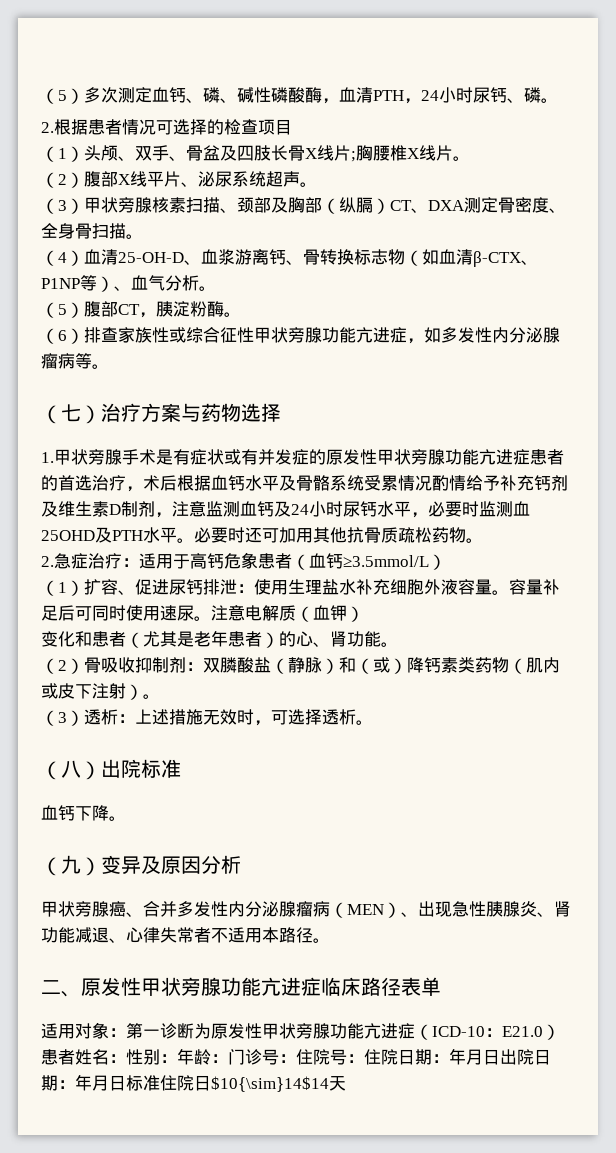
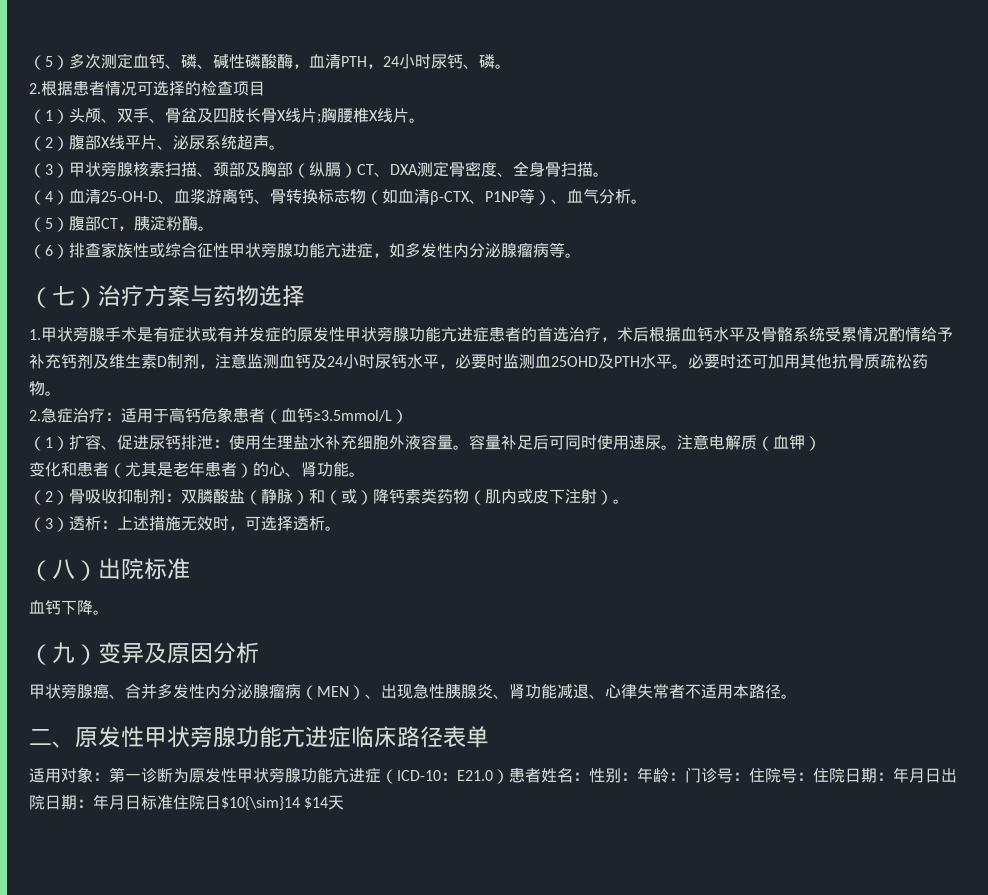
[211,1076,329,1092] $10{\sim}14$14 -> [221,796,329,811] $10{\sim}14 $14

